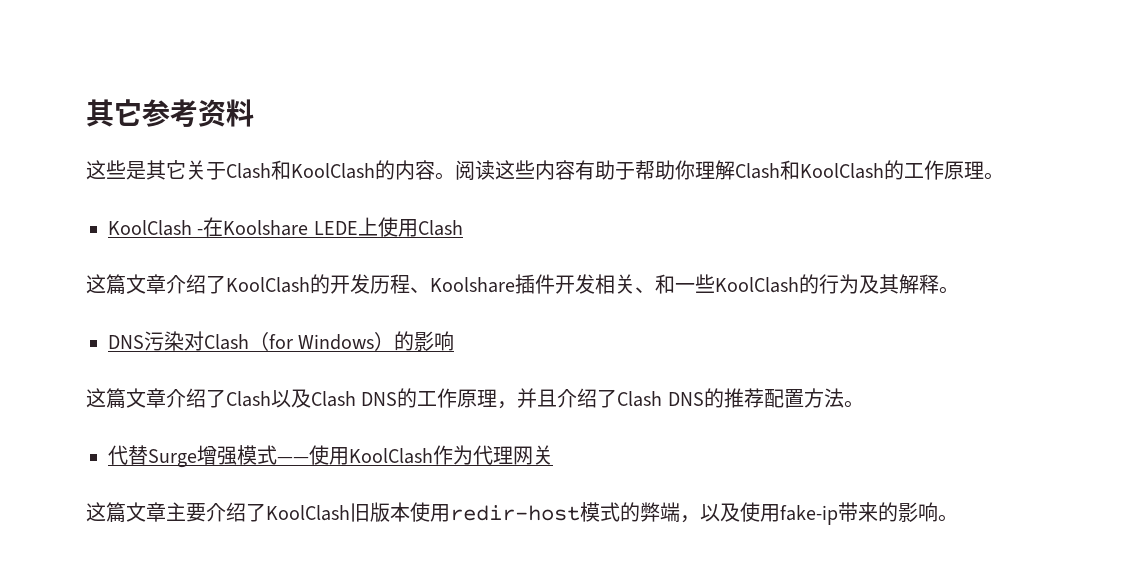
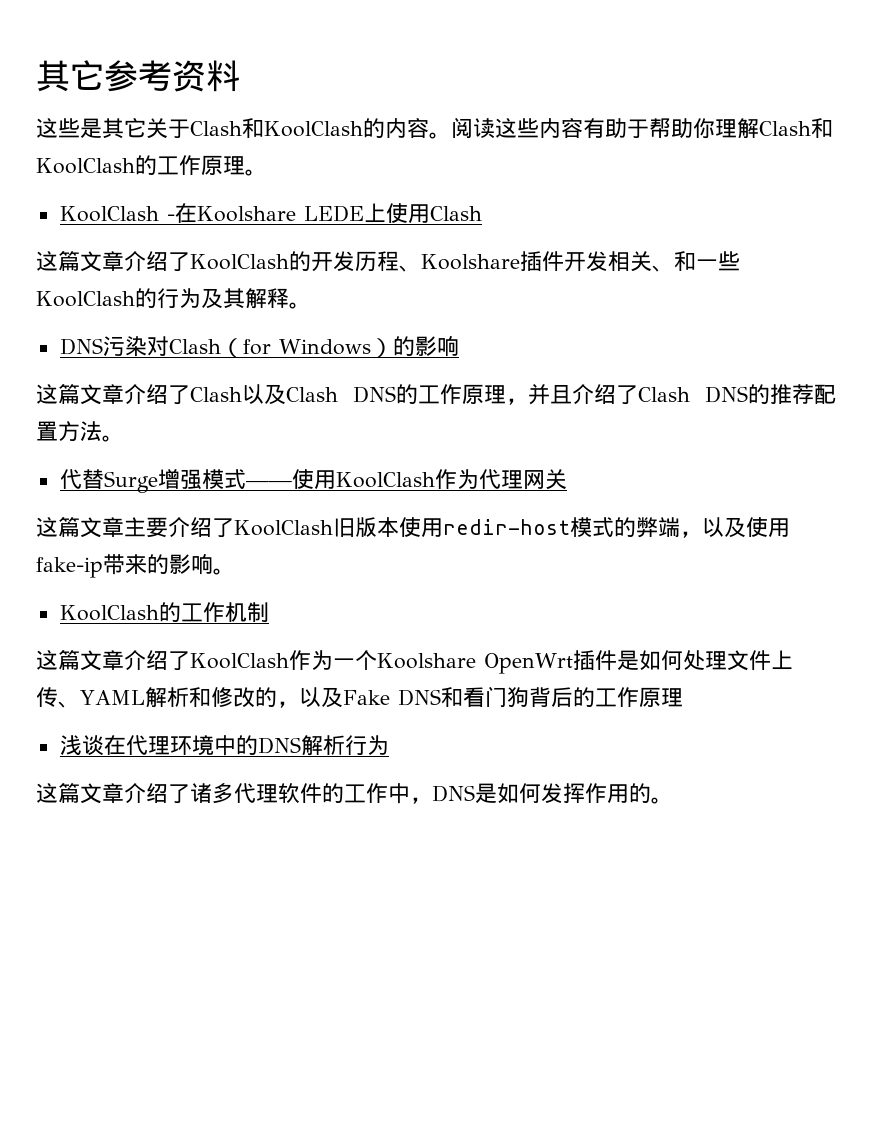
(958, 518) none -> [59,602,269,622] [36,650,793,674] [36,686,683,708] [59,735,389,756] [36,783,673,804] // KoolClash的工作机制 // 这篇文章介绍了KoolClash作为一个Koolshare OpenWrt插件是如何处理文件上传、YAML解析和修改的，以及Fake DNS和看门狗背后的工作原理 // 浅谈在代理环境中的DNS解析行为 // 这篇文章介绍了诸多代理软件的工作中，DNS是如何发挥作用的。

